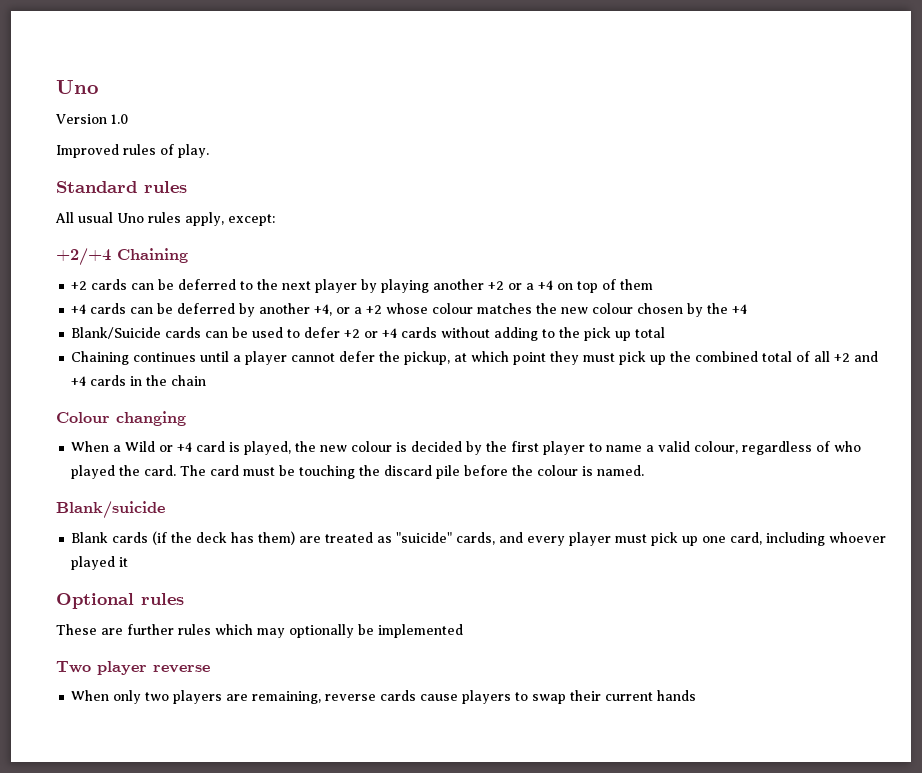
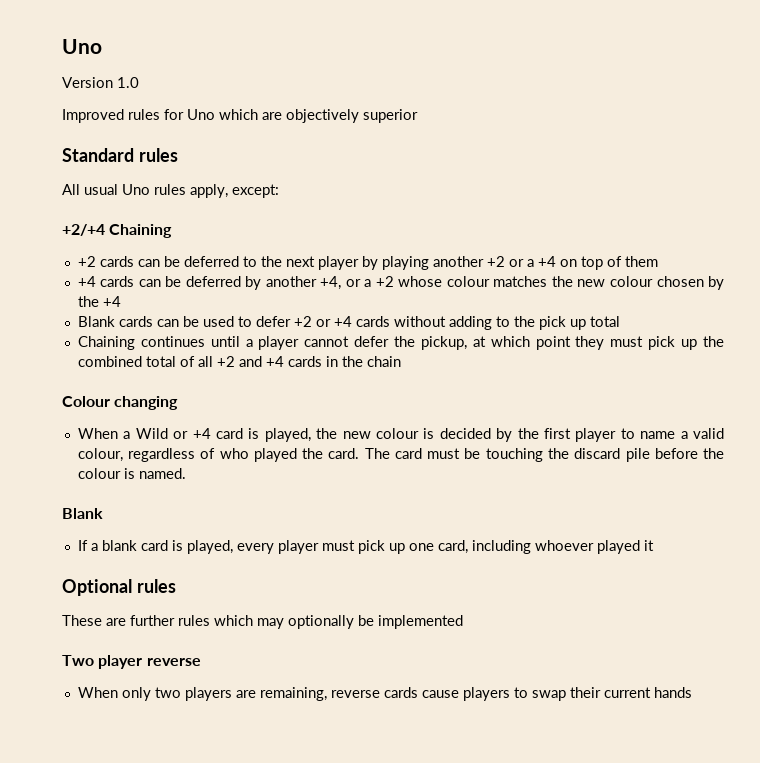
[160,144,209,158] of play. -> [164,109,418,123] for Uno which are objectively superior
[71,327,162,339] Blank/Suicide -> [77,316,115,327] Blank
[56,501,165,519] [71,531,524,545] Blank/suicide // Blank cards (if the deck has them) are treated as "suicide" cards, and -> [62,508,103,519] [77,540,233,554] Blank // If a blank card is played,

